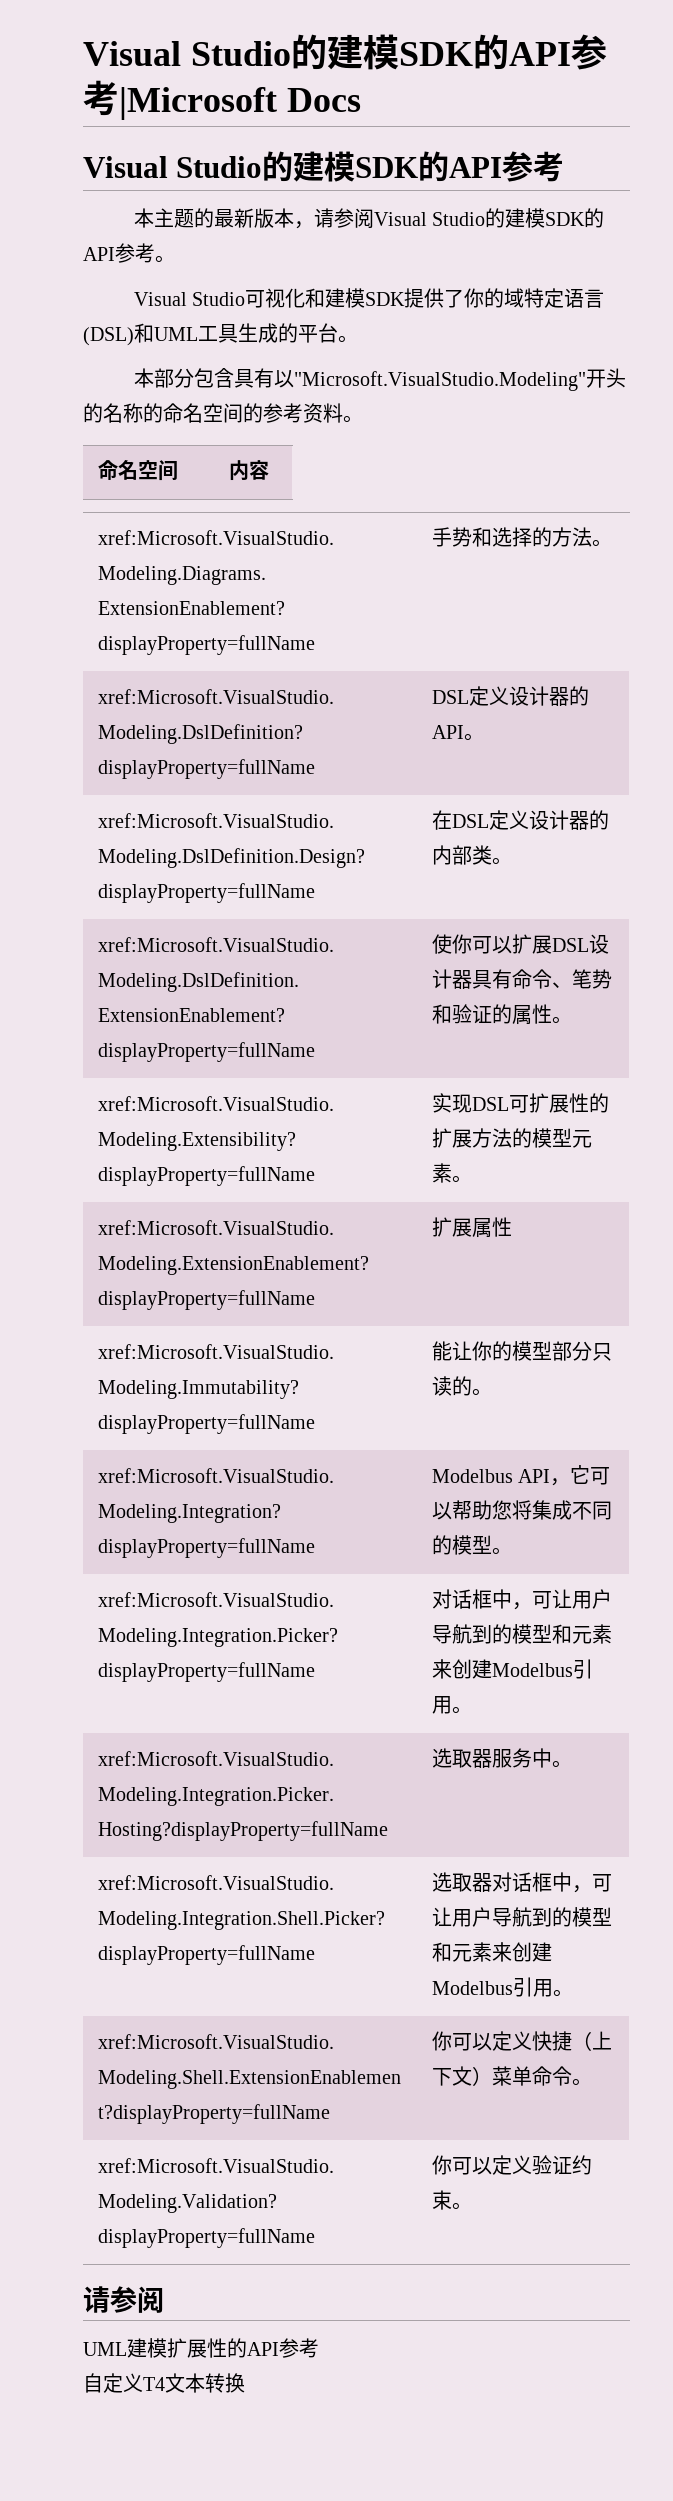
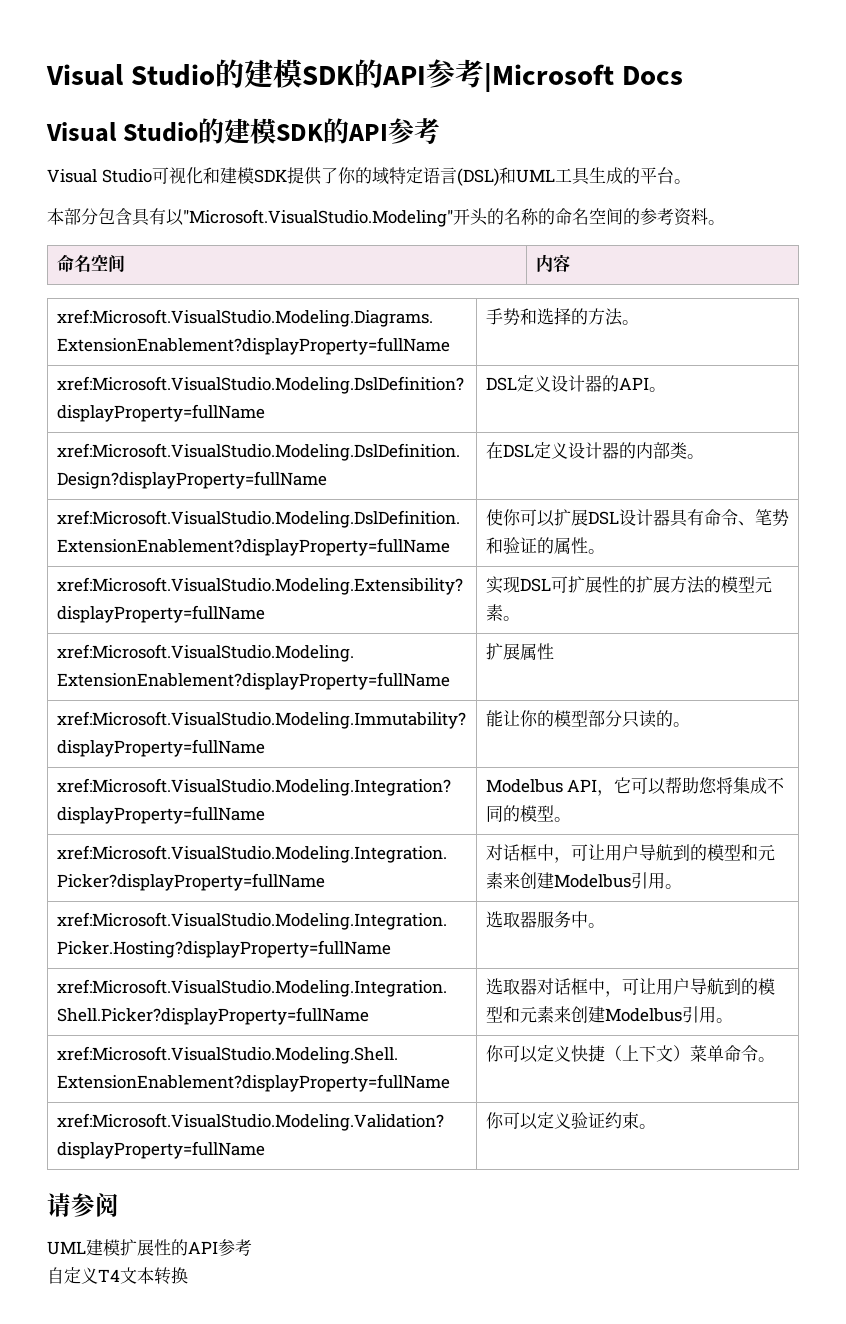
[133,208,605,229] [83,243,175,263] // 本主题的最新版本，请参阅Visual Studio的建模SDK的API参考。 -> (441, 131) none

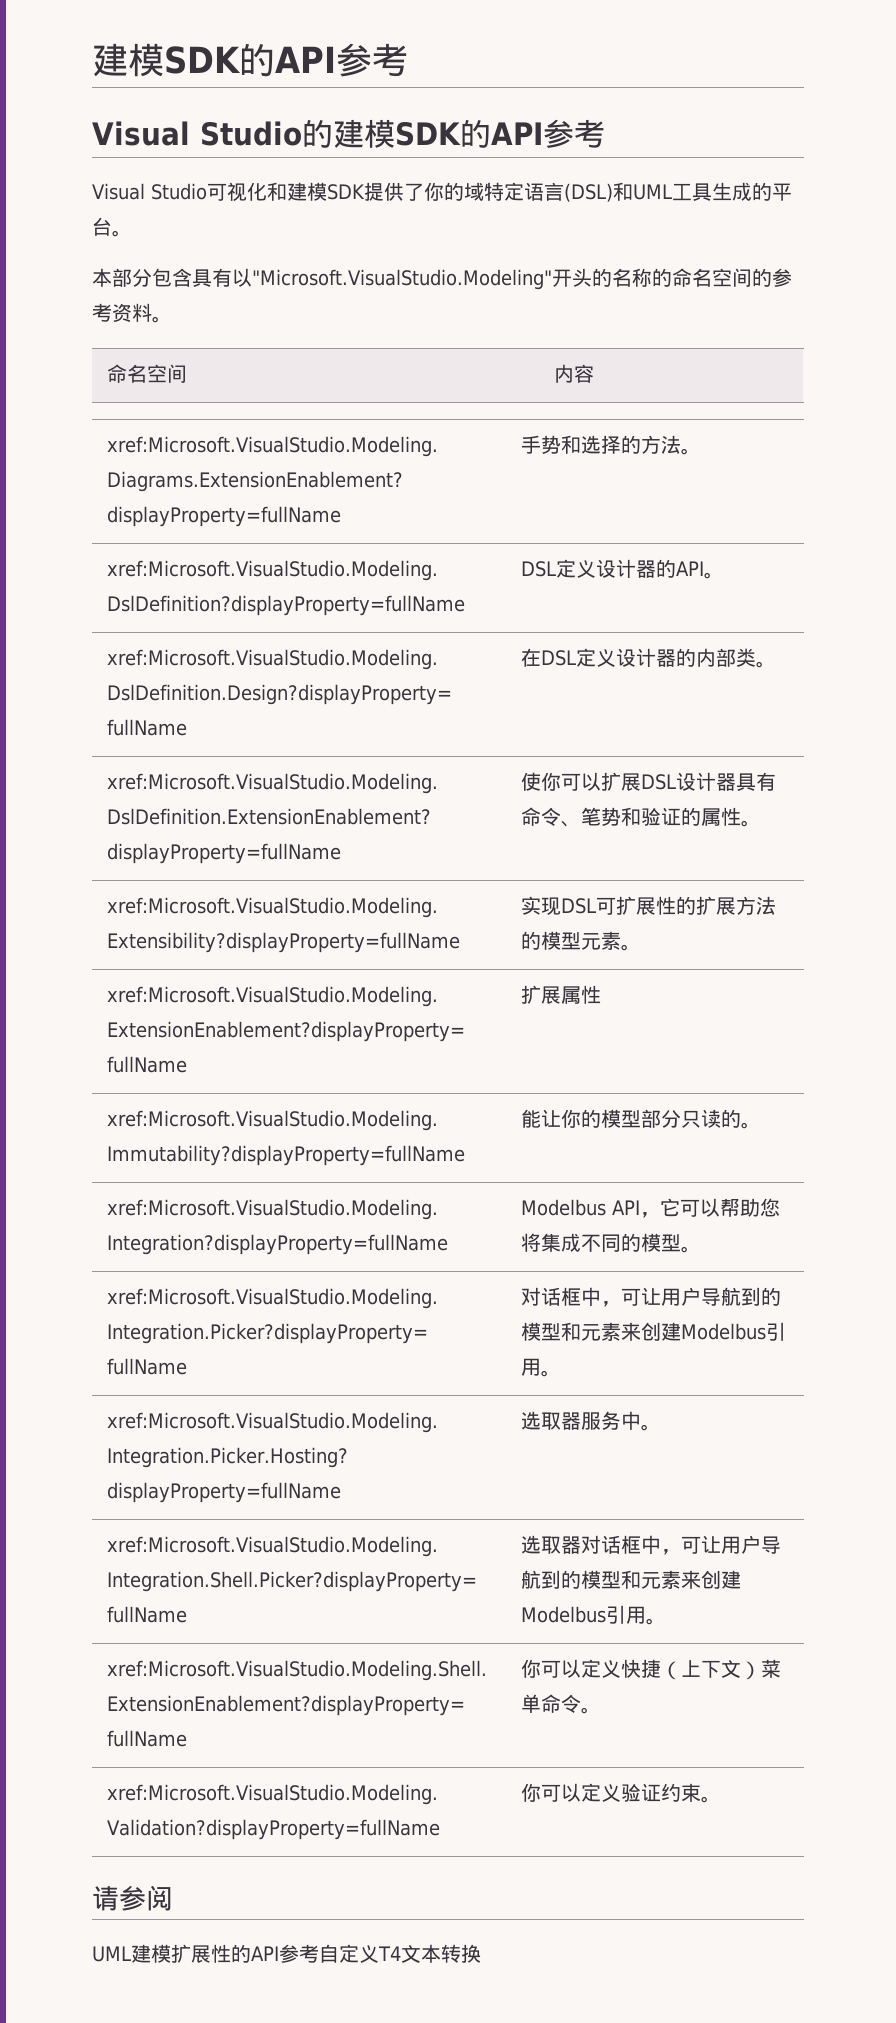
[46,59,683,93] Visual Studio的建模SDK的API参考|Microsoft Docs -> [92,43,408,77] 建模SDK的API参考
(252, 1247) // -> (319, 1953) none

